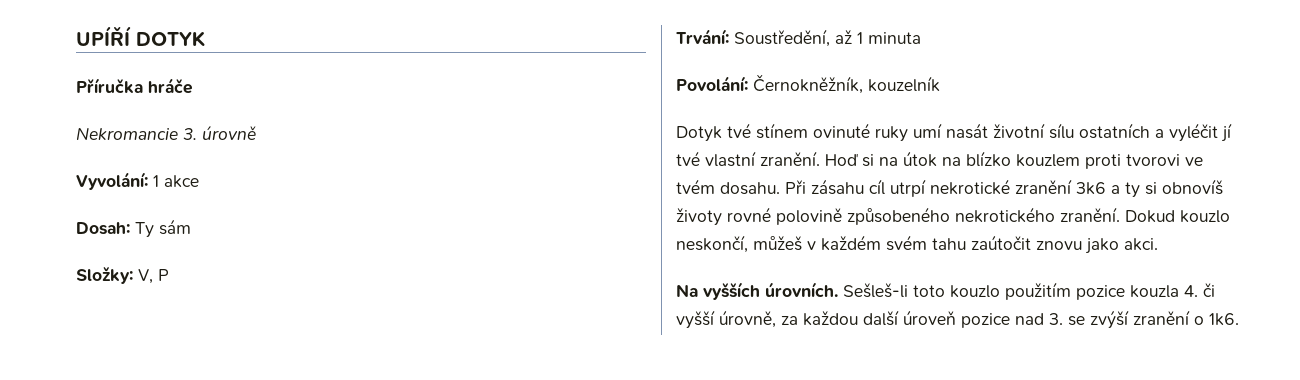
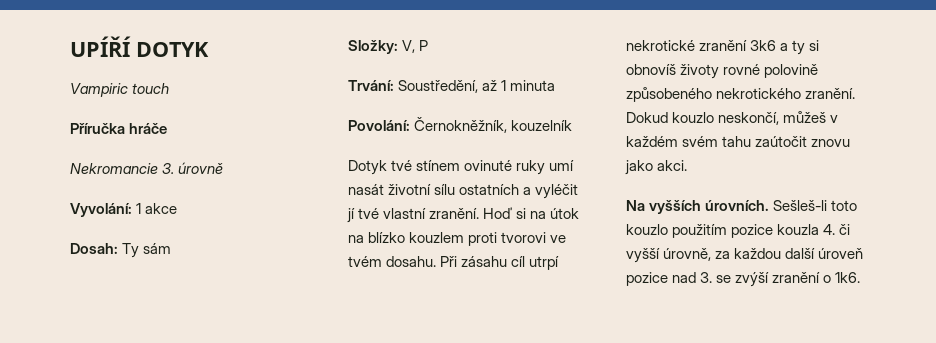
(205, 39) none -> [70,83,170,97] // Vampiric touch

